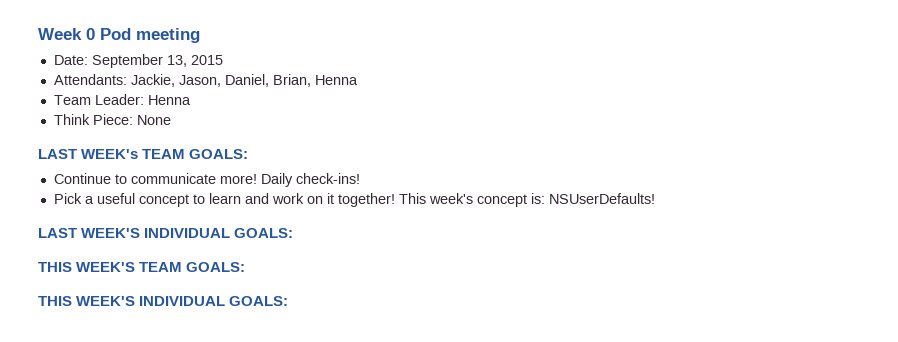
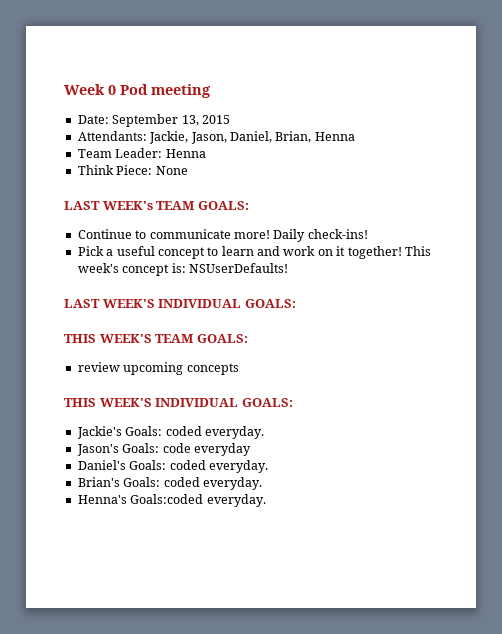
(246, 267) none -> [77,362,239,375] // review upcoming concepts
(289, 301) none -> [76,426,264,439] [76,443,251,456] [77,460,268,473] [77,477,262,490] [77,494,266,507] // Jackie's Goals: coded everyday. // Jason's Goals: code everyday // Daniel's Goals: coded everyday. // Brian's Goals: coded everyday. // Henna's Goals:coded everyday.

